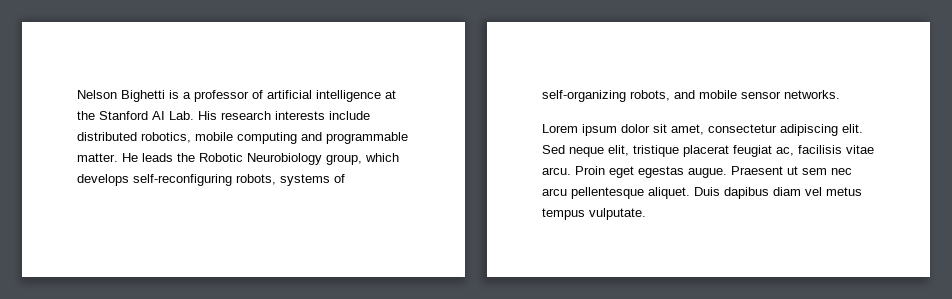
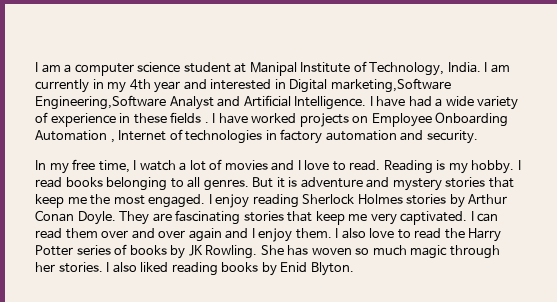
[77,90,396,102] [77,111,370,120] [77,132,408,144] [77,153,399,165] [77,174,345,186] [542,90,840,102] [542,124,863,136] [542,145,874,157] [542,166,852,178] [542,187,862,199] [542,208,646,220] Nelson Bighetti is a professor of artificial intelligence at the Stanford AI Lab. His research interests include distributed robotics, mobile computing and programmable matter. He leads the Robotic Neurobiology group, which develops self-reconfiguring robots, systems of self-organizing robots, and mobile sensor networks. // Lorem ipsum dolor sit amet, consectetur adipiscing elit. Sed neque elit, tristique placerat feugiat ac, facilisis vitae arcu. Proin eget egestas augue. Praesent ut sem nec arcu pellentesque aliquet. Duis dapibus diam vel metus tempus vulputate. -> [35,61,510,76] [35,78,451,93] [35,95,519,110] [35,112,509,127] [35,129,478,144] [35,159,521,174] [35,177,514,191] [35,194,508,208] [35,210,499,225] [35,228,502,242] [35,244,500,259] [35,262,354,276] I am a computer science student at Manipal Institute of Technology, India. I am currently in my 4th year and interested in Digital marketing,Software Engineering,Software Analyst and Artificial Intelligence. I have had a wide variety of experience in these fields . I have worked projects on Employee Onboarding Automation , Internet of technologies in factory automation and security. // In my free time, I watch a lot of movies and I love to read. Reading is my hobby. I read books belonging to all genres. But it is adventure and mystery stories that keep me the most engaged. I enjoy reading Sherlock Holmes stories by Arthur Conan Doyle. They are fascinating stories that keep me very captivated. I can read them over and over again and I enjoy them. I also love to read the Harry Potter series of books by JK Rowling. She has woven so much magic through her stories. I also liked reading books by Enid Blyton.

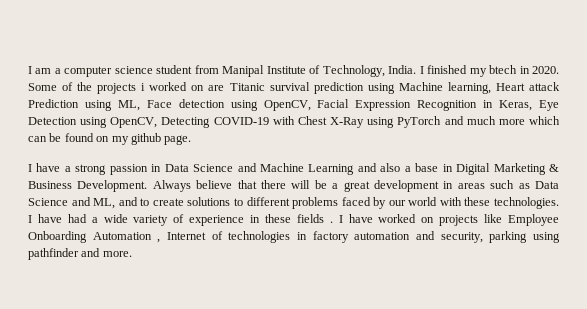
[234,63,247,73] at -> [194,65,219,74] from
[490,64,510,73] [35,78,451,93] [35,95,367,110] am currently in my 4th year and interested in Digital marketing,Software Engineering,Software Analyst and Artificial Intelligence. -> [427,65,560,77] [28,82,560,94] [28,99,560,111] [28,116,560,128] [28,133,192,145] [28,163,560,175] [28,180,559,192] [28,197,559,209] finished my btech in 2020. Some of the projects i worked on are Titanic survival prediction using Machine learning, Heart attack Prediction using ML, Face detection using OpenCV, Facial Expression Recognition in Keras, Eye Detection using OpenCV, Detecting COVID-19 with Chest X-Ray using PyTorch and much more which can be found on my github page. // I have a strong passion in Data Science and Machine Learning and also a base in Digital Marketing & Business Development. Always believe that there will be a great development in areas such as Data Science and ML, and to create solutions to different problems faced by our world with these technologies.
[299,113,369,127] projects on -> [421,214,503,226] on projects like
[426,130,478,144] [35,159,521,174] [35,177,514,191] [35,194,508,208] [35,210,499,225] [35,228,502,242] [35,244,500,259] [35,262,354,276] security. // In my free time, I watch a lot of movies and I love to read. Reading is my hobby. I read books belonging to all genres. But it is adventure and mystery stories that keep me the most engaged. I enjoy reading Sherlock Holmes stories by Arthur Conan Doyle. They are fascinating stories that keep me very captivated. I can read them over and over again and I enjoy them. I also love to read the Harry Potter series of books by JK Rowling. She has woven so much magic through her stories. I also liked reading books by Enid Blyton. -> [440,231,561,243] [28,248,132,260] security, parking using pathfinder and more.

